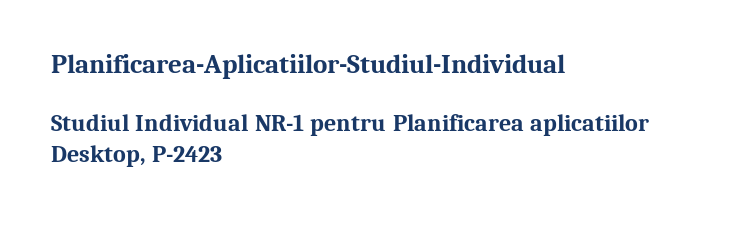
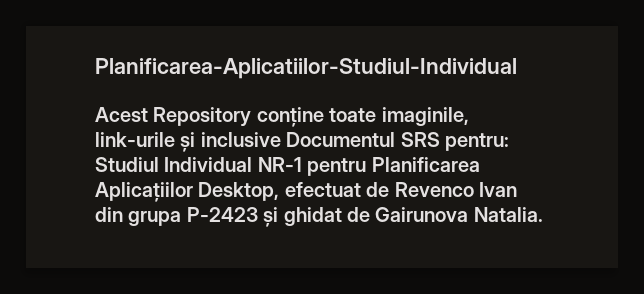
(565, 66) none -> [95,107,469,127] [95,132,509,152] Acest Repository conține toate imaginile, link-urile și inclusive Documentul SRS pentru:
[530,114,650,136] [51,145,223,167] aplicatiilor Desktop, P-2423 -> [95,182,517,202] [95,207,543,227] Aplicațiilor Desktop, efectuat de Revenco Ivan din grupa P-2423 și ghidat de Gairunova Natalia.

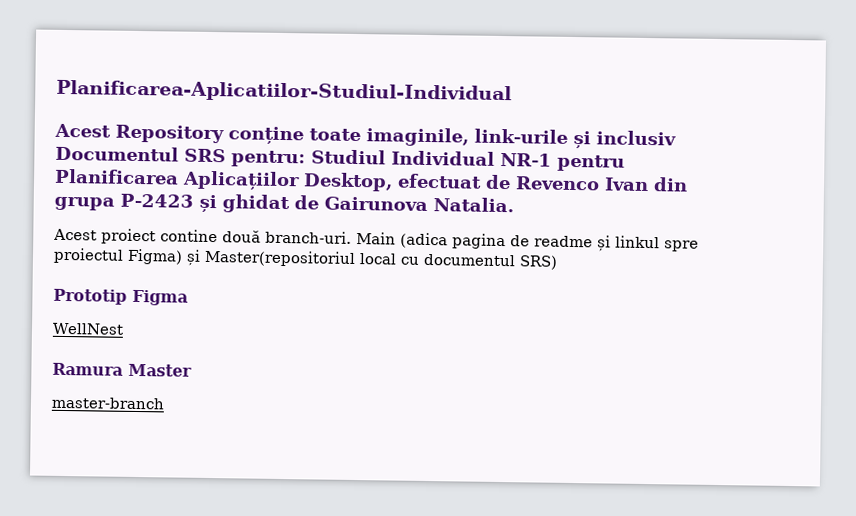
[200,132,281,147] inclusive -> [596,130,676,146] inclusiv
(543, 214) none -> [53,228,699,252] [53,247,558,270] [53,288,188,306] [52,322,124,335] [52,362,192,377] [51,396,165,410] // Acest proiect contine două branch-uri. Main (adica pagina de readme și linkul spre proiectul Figma) și Master(repositoriul local cu documentul SRS) // Prototip Figma // WellNest // Ramura Master // master-branch

